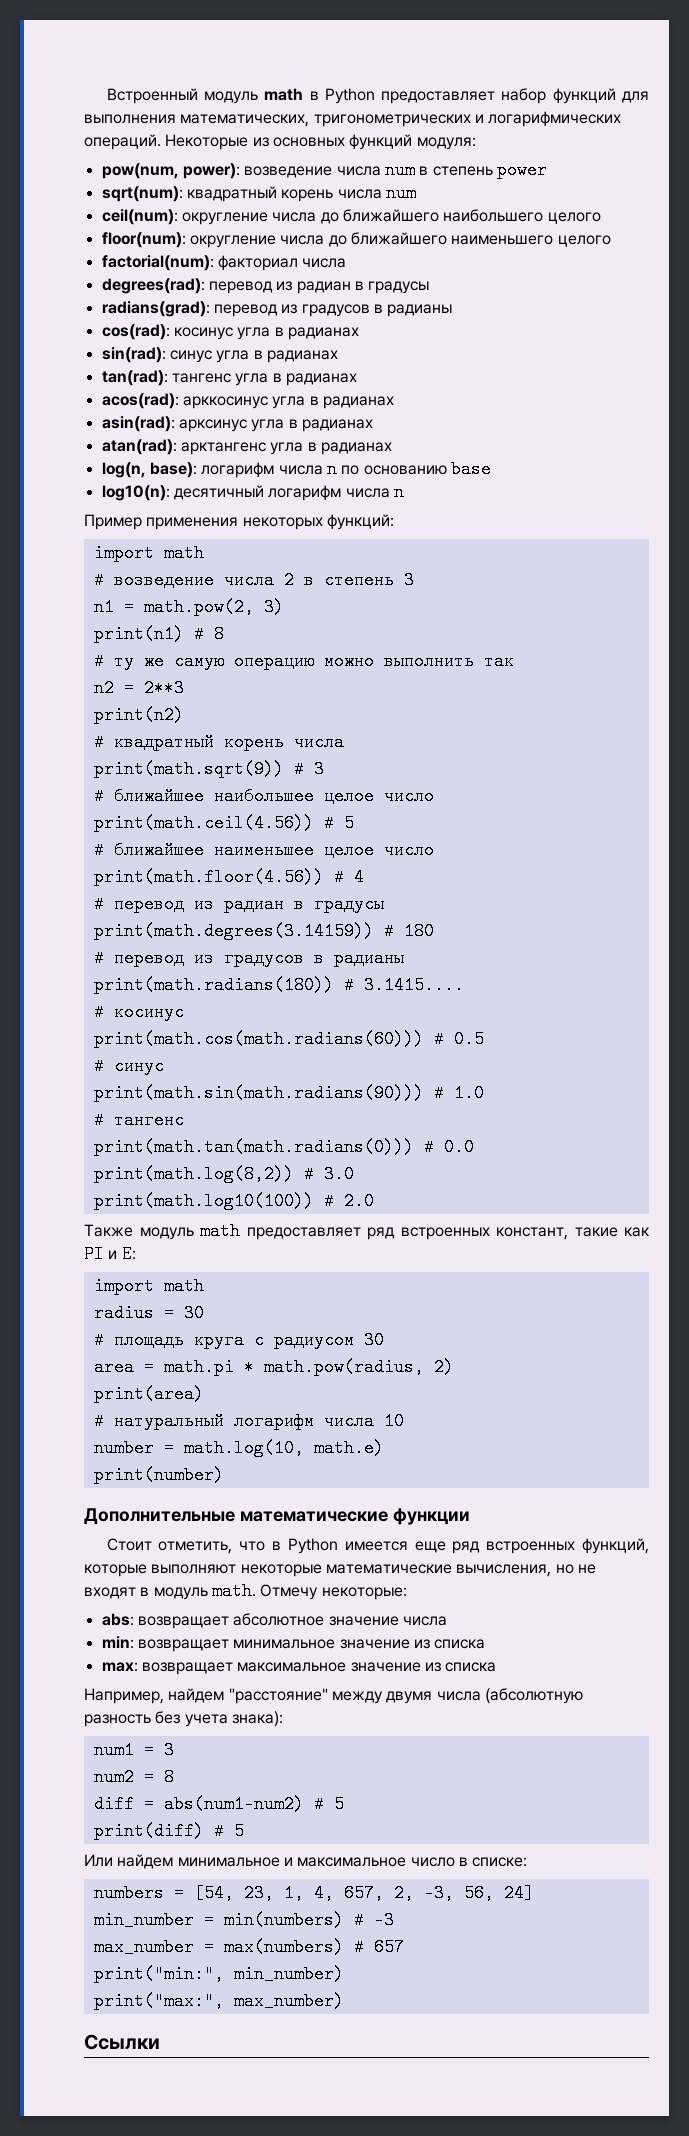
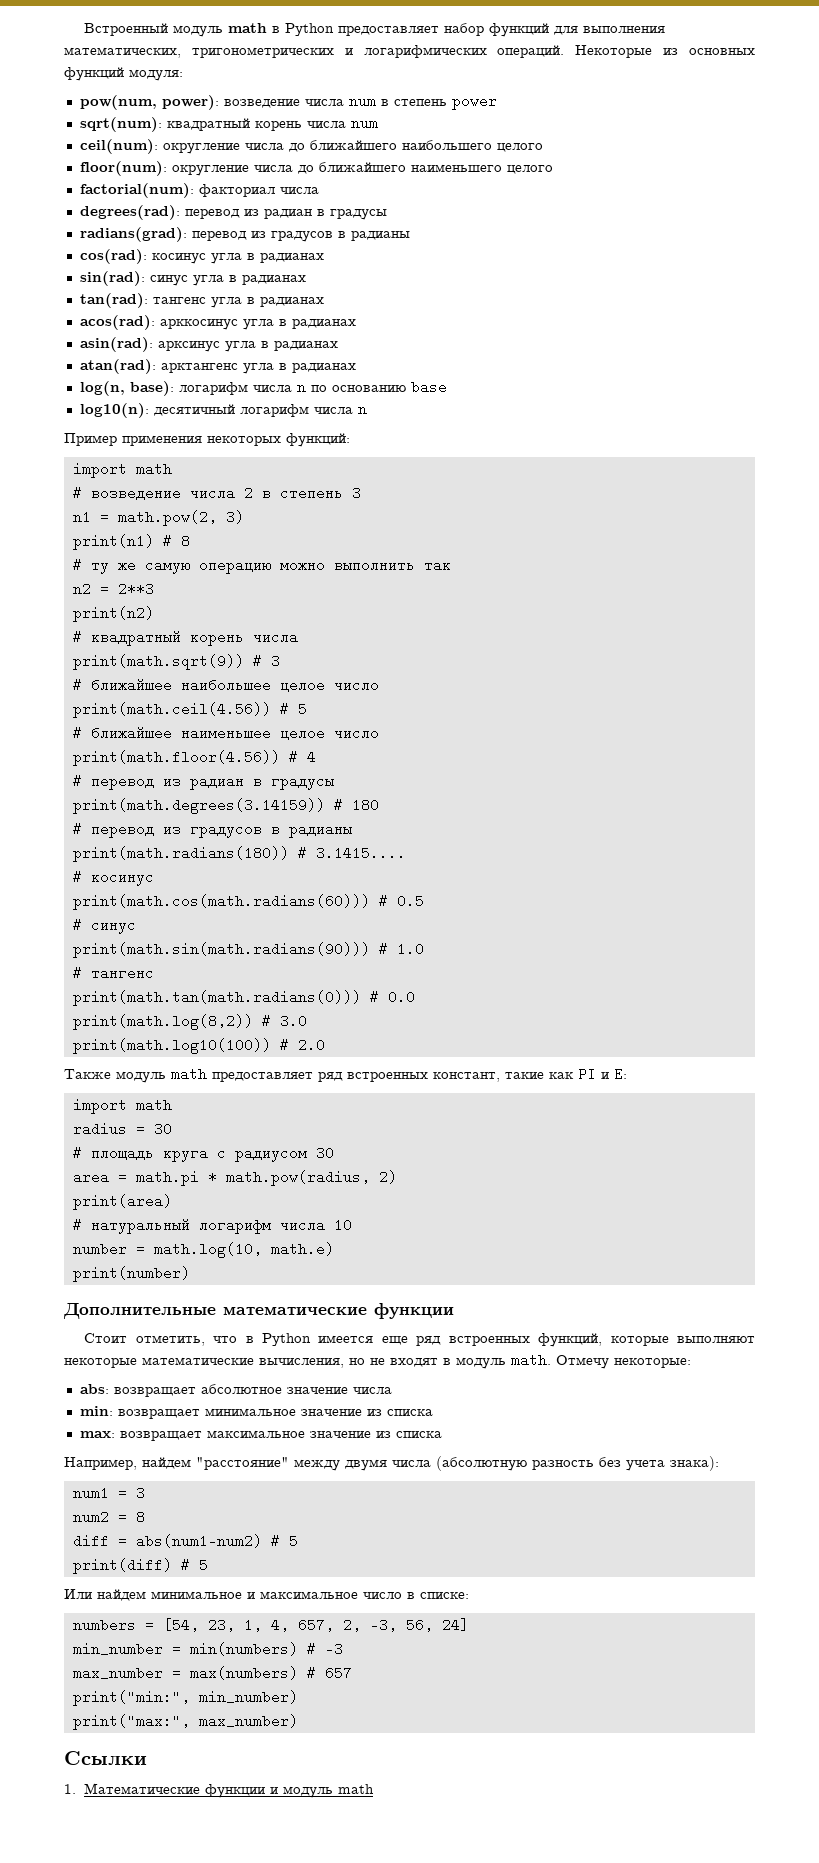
(160, 2042) none -> [64,1783,374,1798] // 1. Математические функции и модуль math

